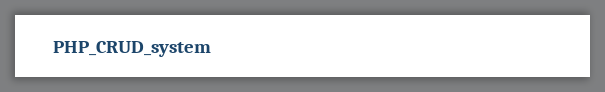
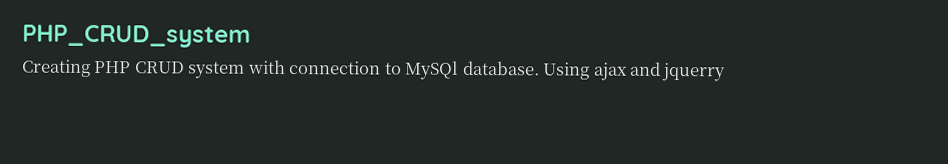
(211, 49) none -> [22,59,727,82] // Creating PHP CRUD system with connection to MySQl database. Using ajax and jquerry

